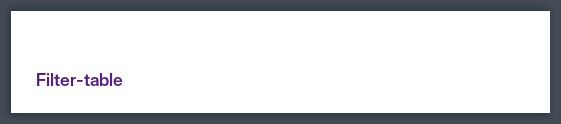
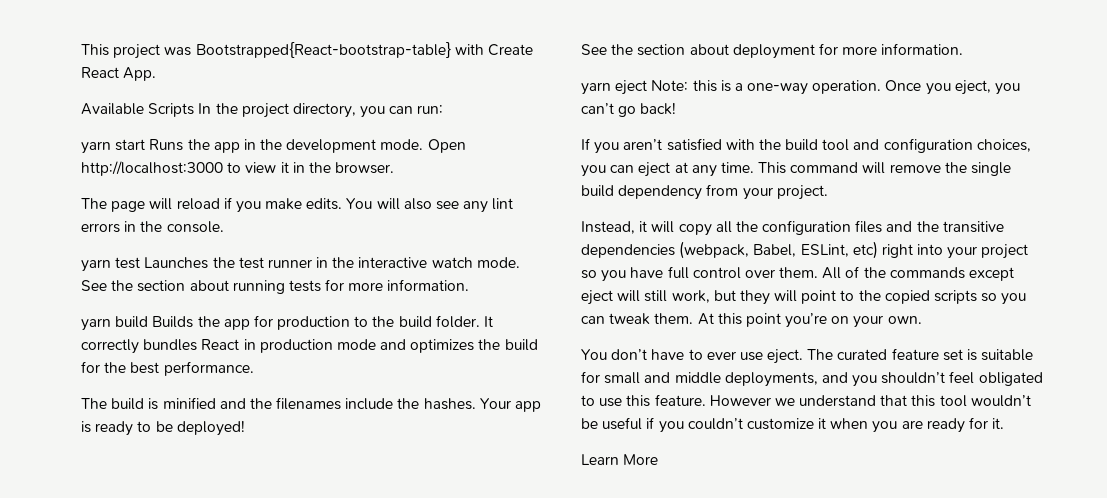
[36,73,123,86] Filter-table -> [81,42,533,59] [81,67,157,81] [81,103,444,118] [81,139,466,154] [81,161,395,176] [81,197,514,213] [81,221,224,233] [81,257,520,272] [81,279,470,294] [81,315,494,331] [81,339,538,354] [81,361,254,376] [81,397,542,412] [81,420,245,436] [581,43,964,59] [581,80,1021,95] [581,102,677,117] [581,138,1031,154] [581,162,1012,177] [581,184,828,200] [581,220,1004,236] [581,241,1029,259] [581,266,1015,282] [581,290,1027,305] [581,313,922,328] [581,348,1034,364] [581,371,1043,387] [581,394,1031,407] [581,417,1005,433] [581,454,659,465] This project was Bootstrapped{React-bootstrap-table} with Create React App. // Available Scripts In the project directory, you can run: // yarn start Runs the app in the development mode. Open http://localhost:3000 to view it in the browser. // The page will reload if you make edits. You will also see any lint errors in the console. // yarn test Launches the test runner in the interactive watch mode. See the section about running tests for more information. // yarn build Builds the app for production to the build folder. It correctly bundles React in production mode and optimizes the build for the best performance. // The build is minified and the filenames include the hashes. Your app is ready to be deployed! // See the section about deployment for more information. // yarn eject Note: this is a one-way operation. Once you eject, you can’t go back! // If you aren’t satisfied with the build tool and configuration choices, you can eject at any time. This command will remove the single build dependency from your project. // Instead, it will copy all the configuration files and the transitive dependencies (webpack, Babel, ESLint, etc) right into your project so you have full control over them. All of the commands except eject will still work, but they will point to the copied scripts so you can tweak them. At this point you’re on your own. // You don’t have to ever use eject. The curated feature set is suitable for small and middle deployments, and you shouldn’t feel obligated to use this feature. However we understand that this tool wouldn’t be useful if you couldn’t customize it when you are ready for it. // Learn More

